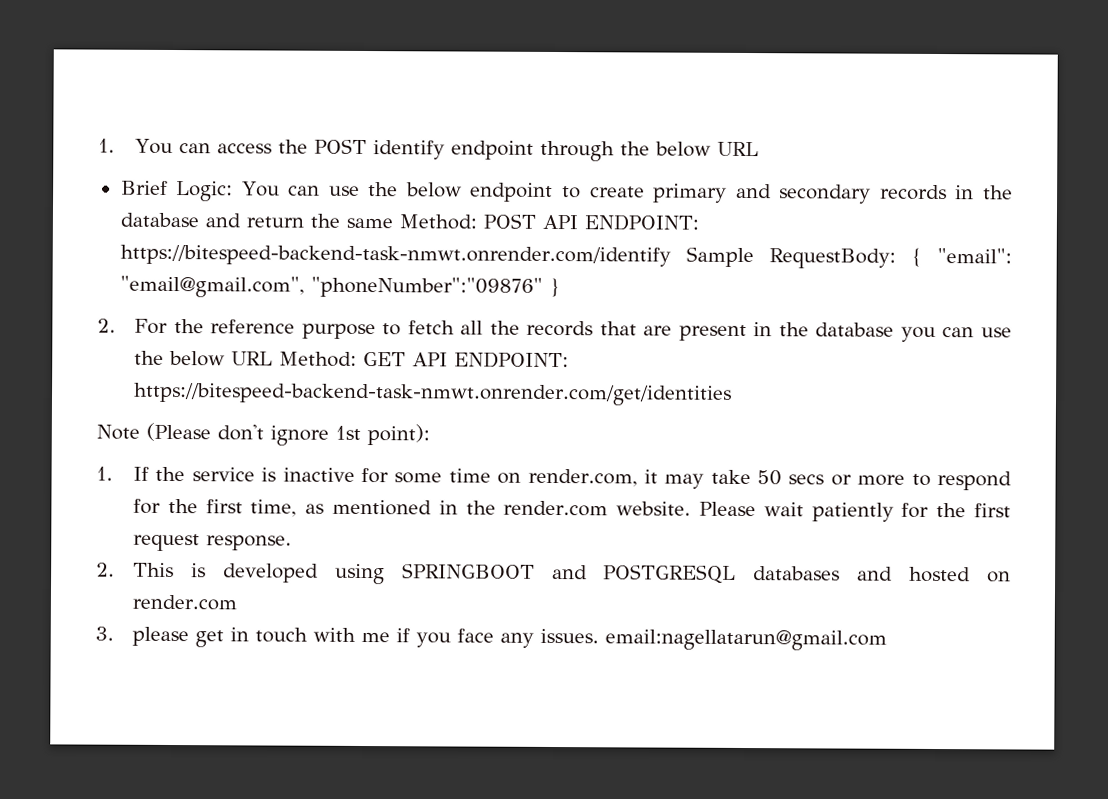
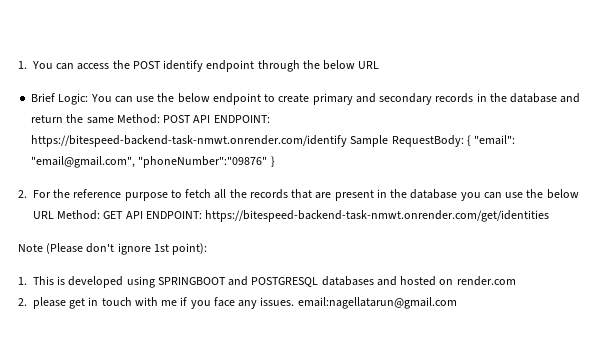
[133,466,1013,491] [133,498,1011,522] [133,533,293,552] [96,562,115,577] If the service is inactive for some time on render.com, it may take 50 secs or more to respond for the first time, as mentioned in the render.com website. Please wait patiently for the first request response. // 2. -> (27, 281) none
[95,626,114,641] 3. -> [18,298,27,306] 2.

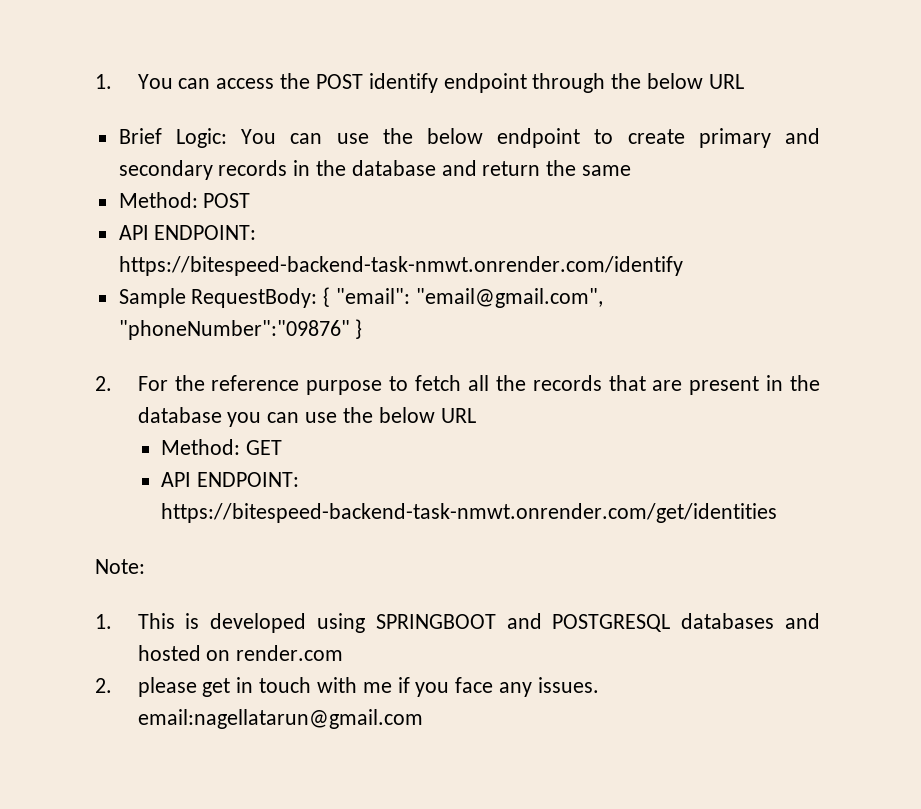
(114, 120) none -> (632, 170) //
(192, 119) none -> (251, 200) //
(348, 141) none -> (683, 266) //
(54, 215) none -> (476, 415) //
(124, 215) none -> (283, 447) //
[18,243,208,255] Note (Please don't ignore 1st point): -> [95,559,145,574] Note:

